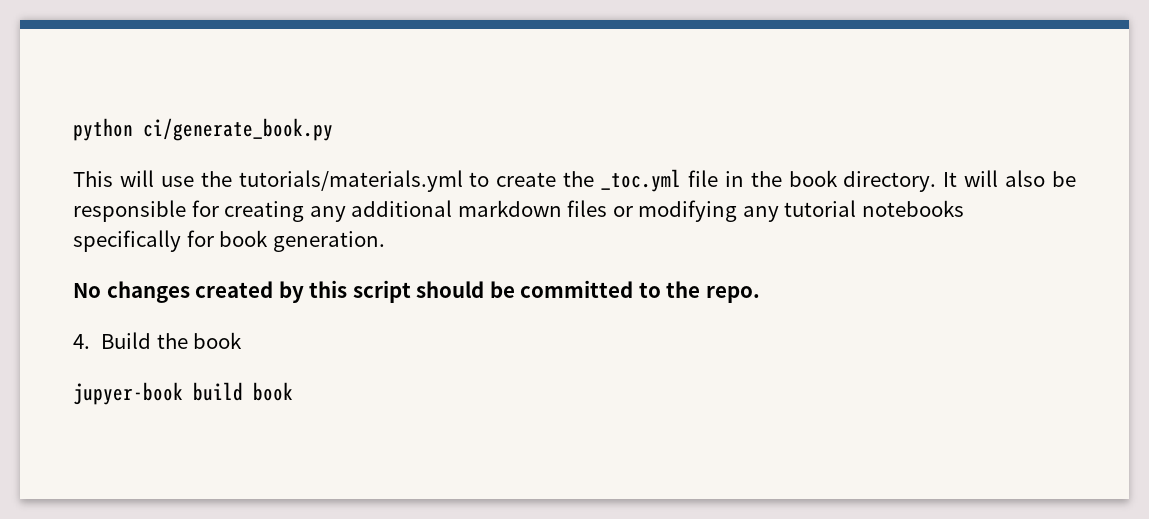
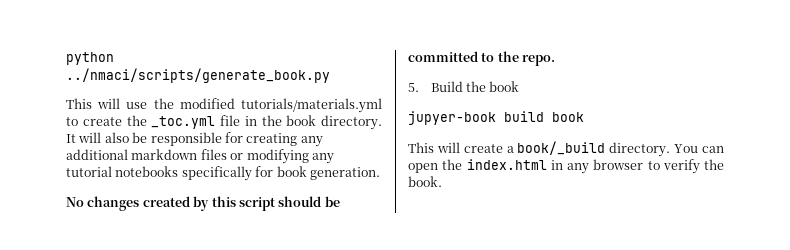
[143,118,333,141] ci/generate_book.py -> [66,68,330,83] ../nmaci/scripts/generate_book.py
(232, 179) none -> [179,98,235,109] modified
[73,334,90,349] 4. -> [408,83,419,92] 5.
(293, 391) none -> [408,141,724,157] [408,159,724,174] [408,176,442,187] // This will create a book/_build directory. You can open the index.html in any browser to verify the book.

